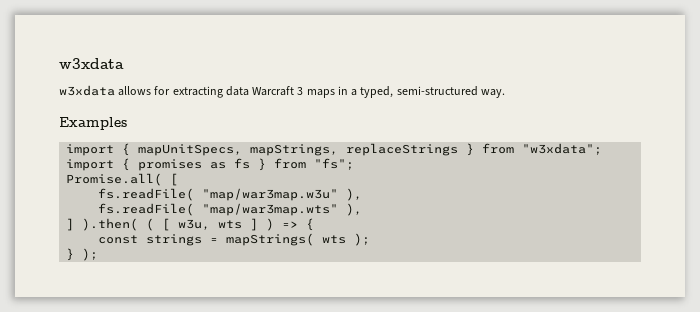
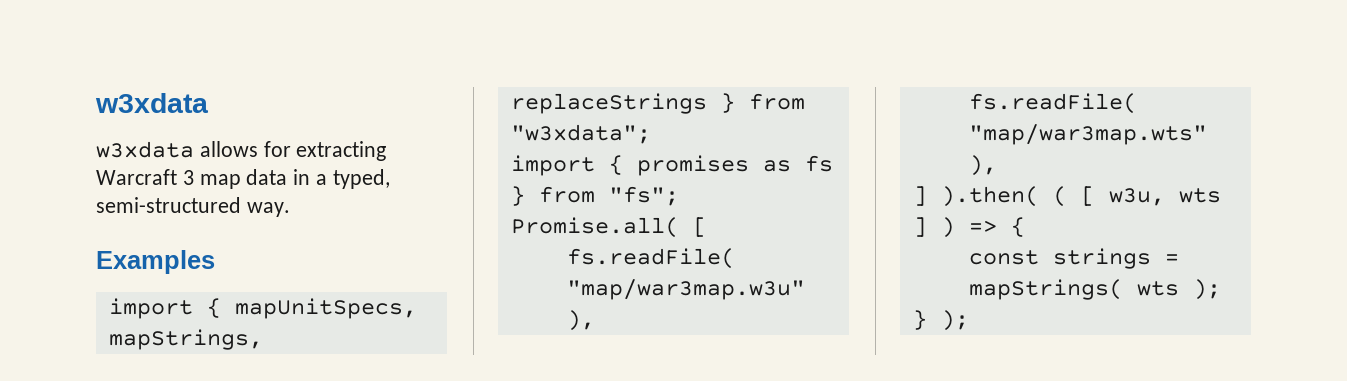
[225,86,249,96] data -> (387, 151) none
[306,89,335,98] maps -> [199,169,288,189] map data

